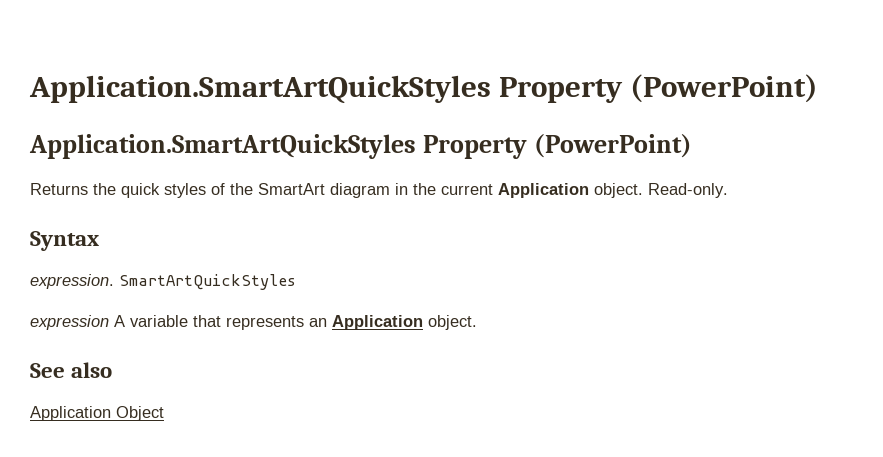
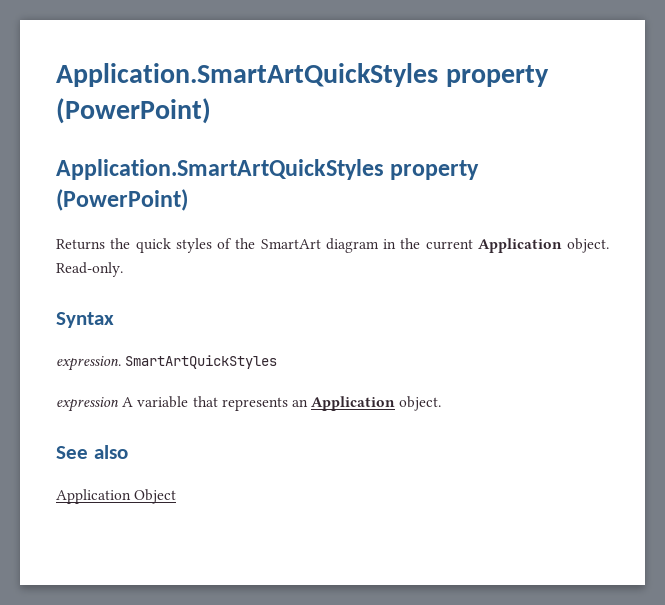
[29,75,624,104] Application.SmartArtQuickStyles Property -> [56,63,549,87] Application.SmartArtQuickStyles property
[423,135,528,159] Property -> [390,160,480,180] property

